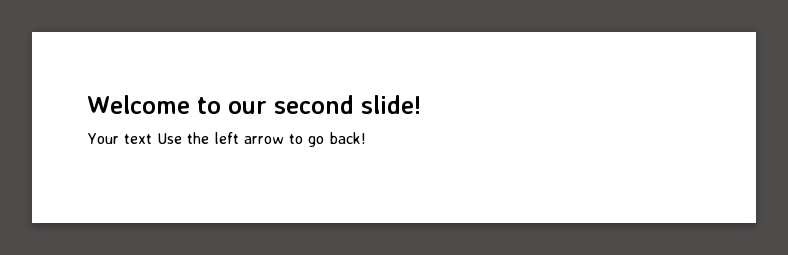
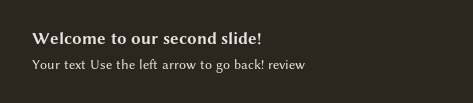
(366, 138) none -> [268,60,305,70] review

